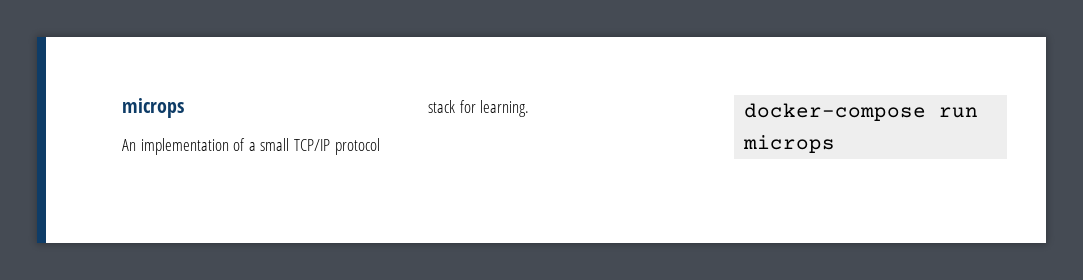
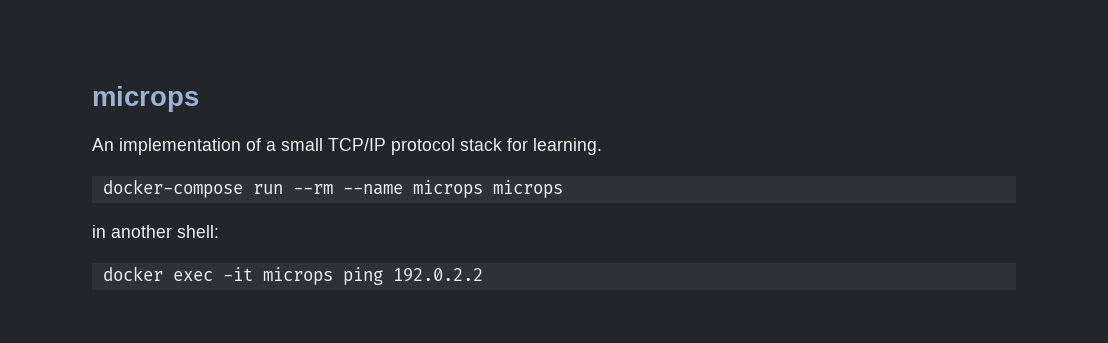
[743,135,836,153] microps -> [292,180,563,198] [92,225,219,238] [102,266,483,285] --rm --name microps microps // in another shell: // docker exec -it microps ping 192.0.2.2

